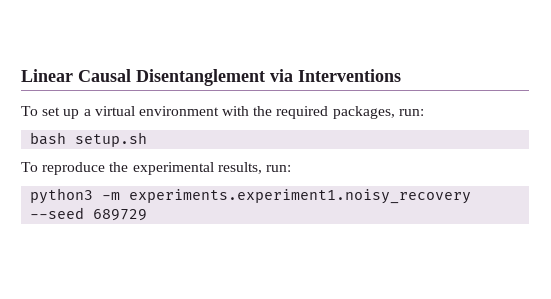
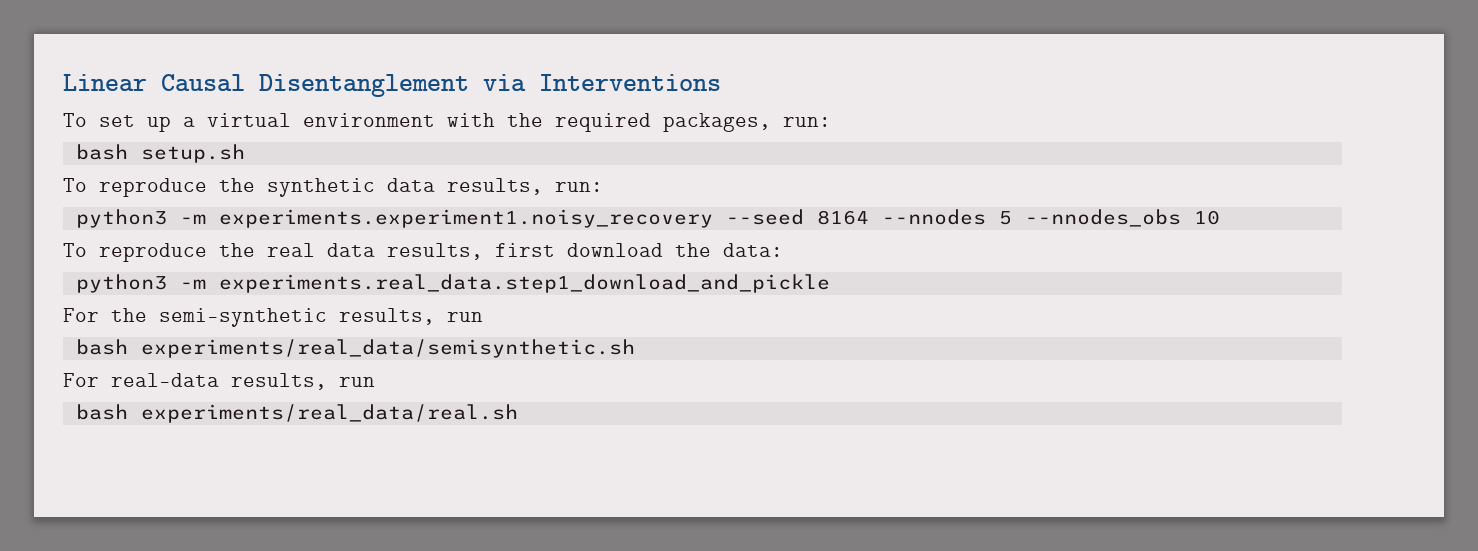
[132,162,214,175] experimental -> [267,178,435,197] synthetic data
[93,209,148,221] 689729 -> [816,209,1220,227] [63,243,783,262] [75,274,830,293] [63,308,483,327] [75,339,635,358] [63,373,375,390] [75,404,518,423] 8164 --nnodes 5 --nnodes_obs 10 // To reproduce the real data results, first download the data: // python3 -m experiments.real_data.step1_download_and_pickle // For the semi-synthetic results, run // bash experiments/real_data/semisynthetic.sh // For real-data results, run // bash experiments/real_data/real.sh

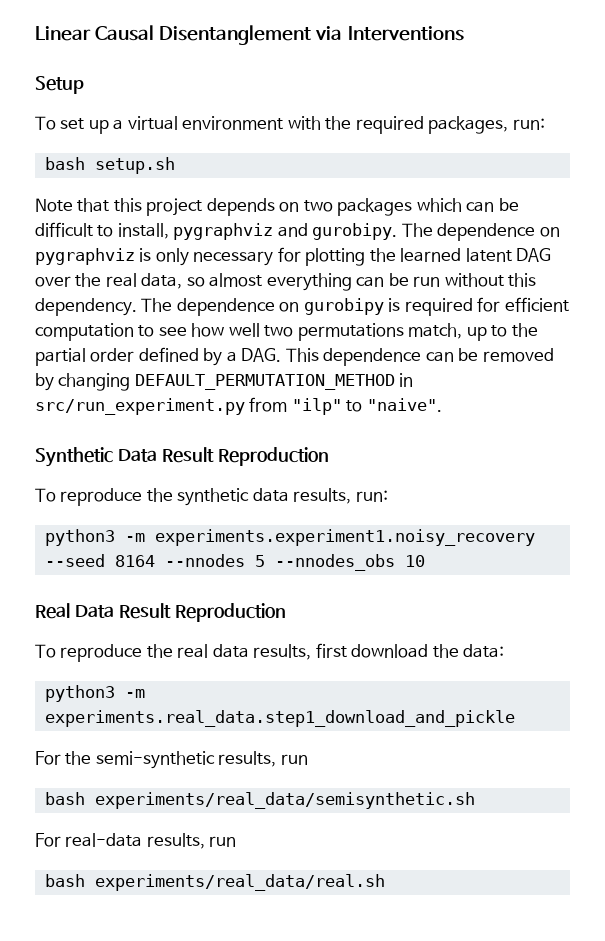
(721, 82) none -> [35,76,84,94] // Setup
(245, 153) none -> [35,198,519,216] [35,222,560,241] [35,247,552,266] [35,273,536,291] [35,297,569,316] [35,323,538,341] [35,347,554,366] [35,373,414,391] [35,397,442,415] [35,447,329,467] // Note that this project depends on two packages which can be difficult to install, pygraphviz and gurobipy. The dependence on pygraphviz is only necessary for plotting the learned latent DAG over the real data, so almost everything can be run without this dependency. The dependence on gurobipy is required for efficient computation to see how well two permutations match, up to the partial order defined by a DAG. This dependence can be removed by changing DEFAULT_PERMUTATION_METHOD in src/run_experiment.py from "ilp" to "naive". // Synthetic Data Result Reproduction
(1220, 217) none -> [35,603,286,622] // Real Data Result Reproduction

